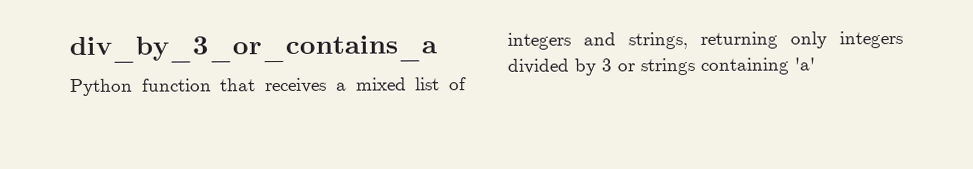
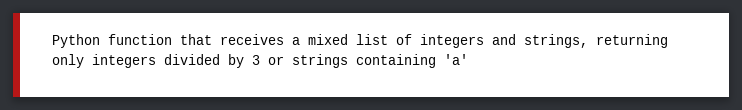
[69,35,438,64] div_by_3_or_contains_a // -> (52, 41) none

